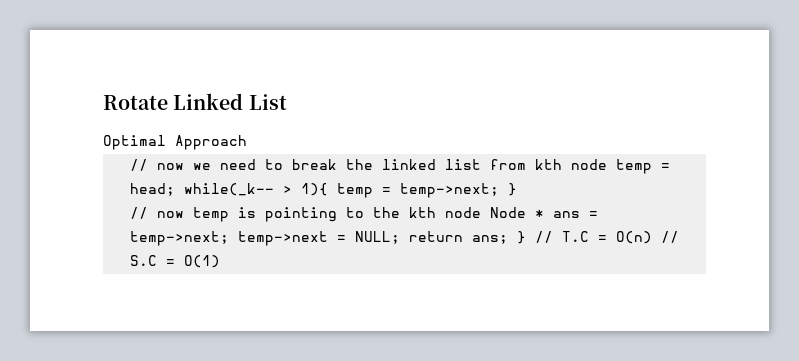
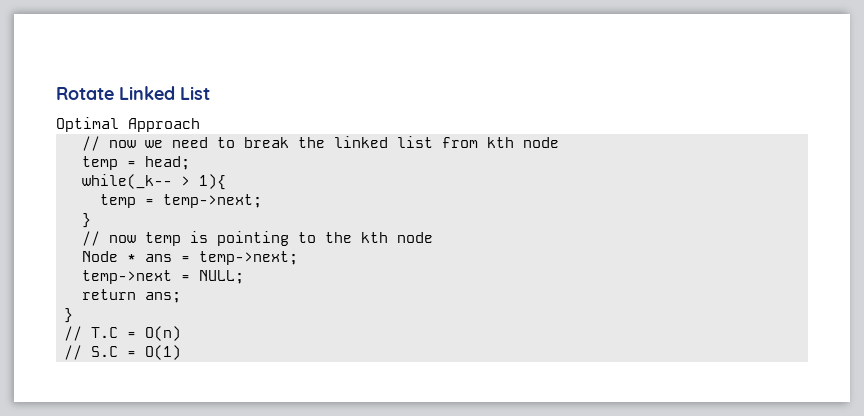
(607, 164) none -> (560, 142) //
(175, 189) none -> (191, 163) //
(328, 189) none -> (227, 182) //
(499, 190) none -> (263, 201) //
(481, 212) none -> (434, 237) //
(229, 238) none -> (299, 258) //
(400, 237) none -> (245, 277) //
[516,231,526,244] } -> [64,308,74,323] // } //
(652, 237) none -> (182, 333) //

